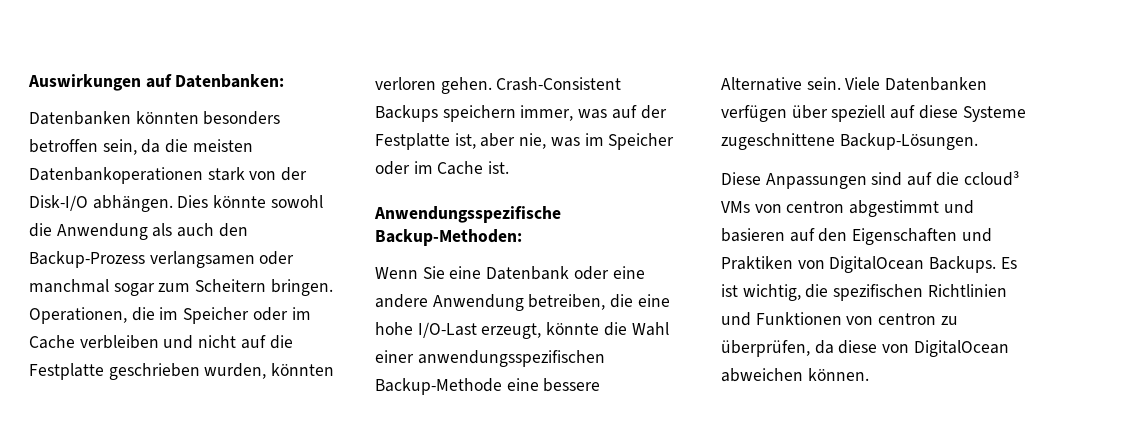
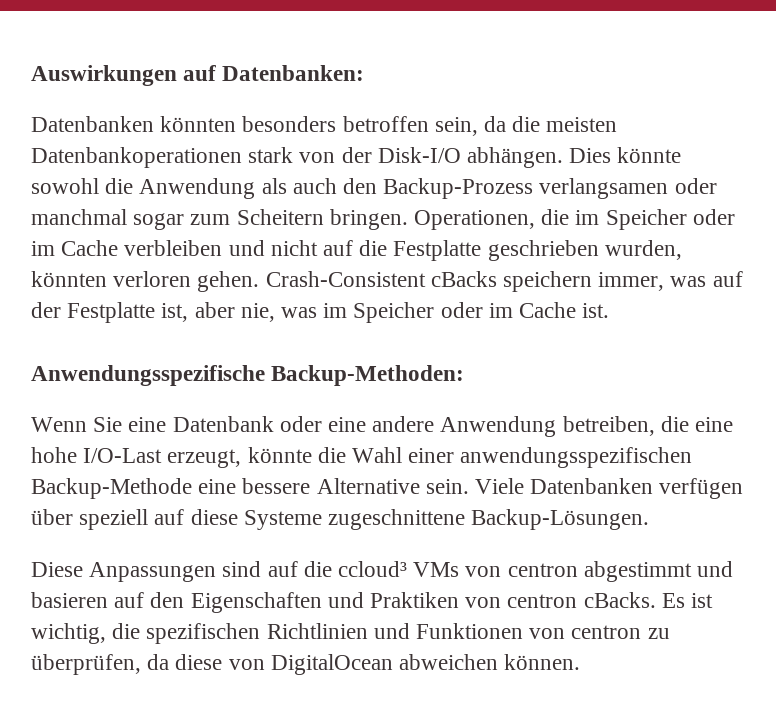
[375,105,438,122] Backups -> [430,271,497,287] cBacks
[829,256,997,273] DigitalOcean Backups. -> [507,592,656,608] centron cBacks.

